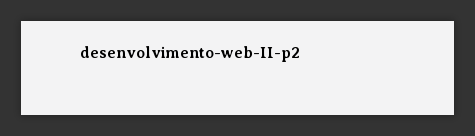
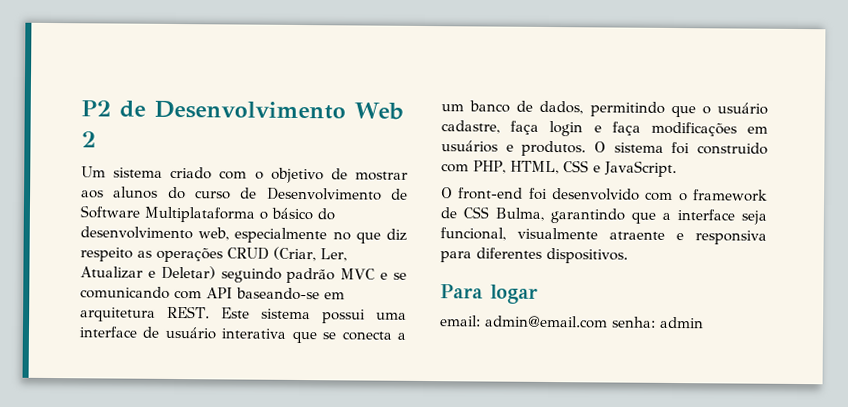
[80,46,300,62] desenvolvimento-web-II-p2 -> [81,100,404,120] [81,131,96,148] [81,166,408,184] [81,186,408,201] [80,205,335,223] [80,226,407,244] [80,246,347,263] [80,265,407,284] [80,286,345,301] [80,305,408,324] [79,326,406,344] [441,100,768,118] [441,120,768,137] [441,140,768,157] [441,160,677,178] [441,187,768,202] [440,206,767,225] [440,227,767,245] [440,247,628,264] [440,284,538,304] [440,315,704,329] P2 de Desenvolvimento Web 2 // Um sistema criado com o objetivo de mostrar aos alunos do curso de Desenvolvimento de Software Multiplataforma o básico do desenvolvimento web, especialmente no que diz respeito as operações CRUD (Criar, Ler, Atualizar e Deletar) seguindo padrão MVC e se comunicando com API baseando-se em arquitetura REST. Este sistema possui uma interface de usuário interativa que se conecta a um banco de dados, permitindo que o usuário cadastre, faça login e faça modificações em usuários e produtos. O sistema foi construido com PHP, HTML, CSS e JavaScript. // O front-end foi desenvolvido com o framework de CSS Bulma, garantindo que a interface seja funcional, visualmente atraente e responsiva para diferentes dispositivos. // Para logar // email: admin@email.com senha: admin

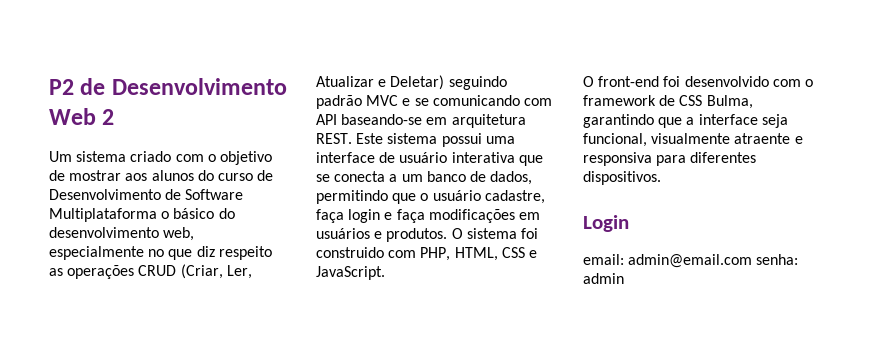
[440,284,538,304] Para logar -> [583,215,629,232] Login

